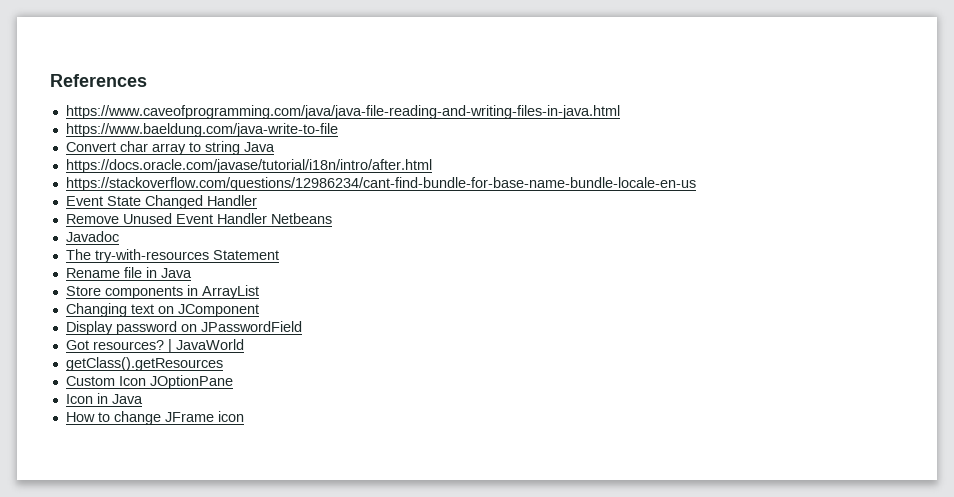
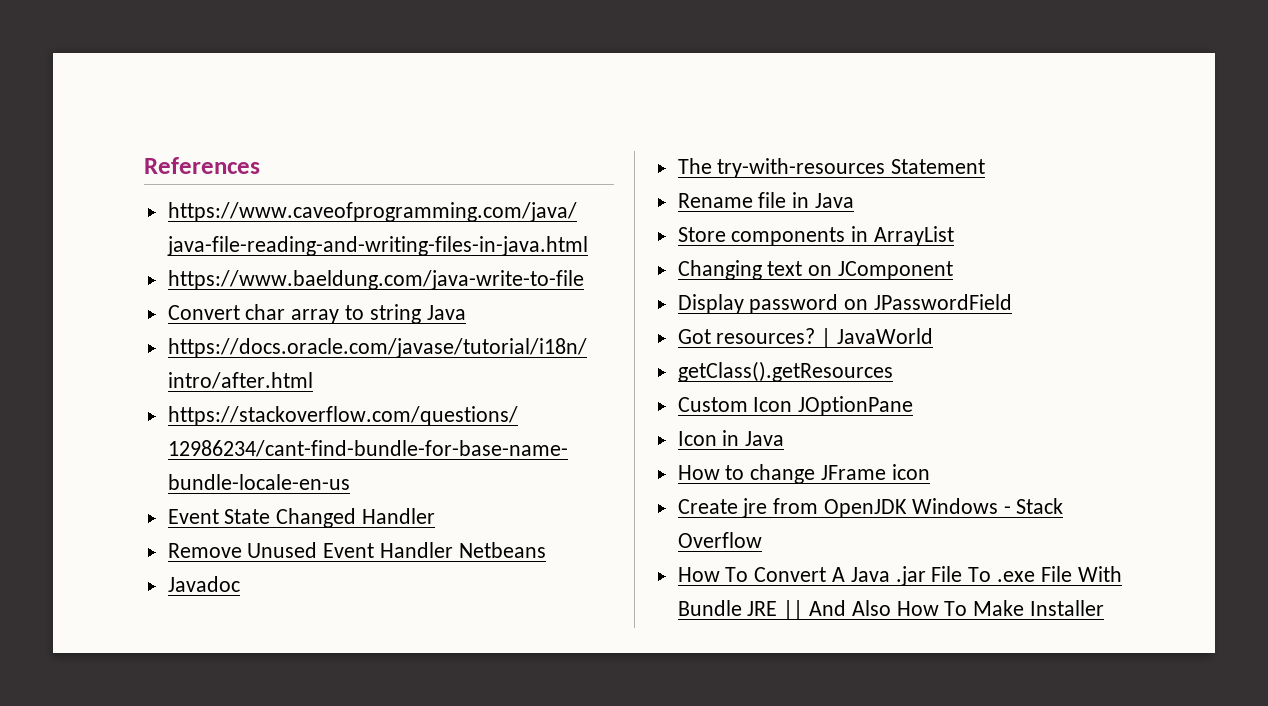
(244, 416) none -> [677,498,1064,518] [677,532,762,548] [677,566,1122,586] [677,600,1105,620] // Create jre from OpenJDK Windows - Stack Overflow // How To Convert A Java .jar File To .exe File With Bundle JRE || And Also How To Make Installer

